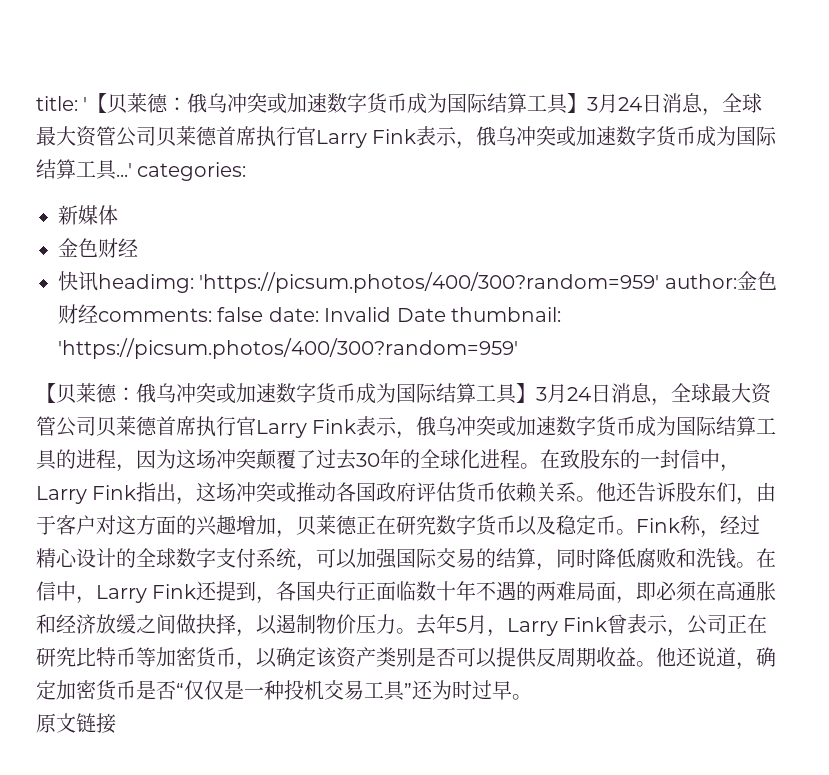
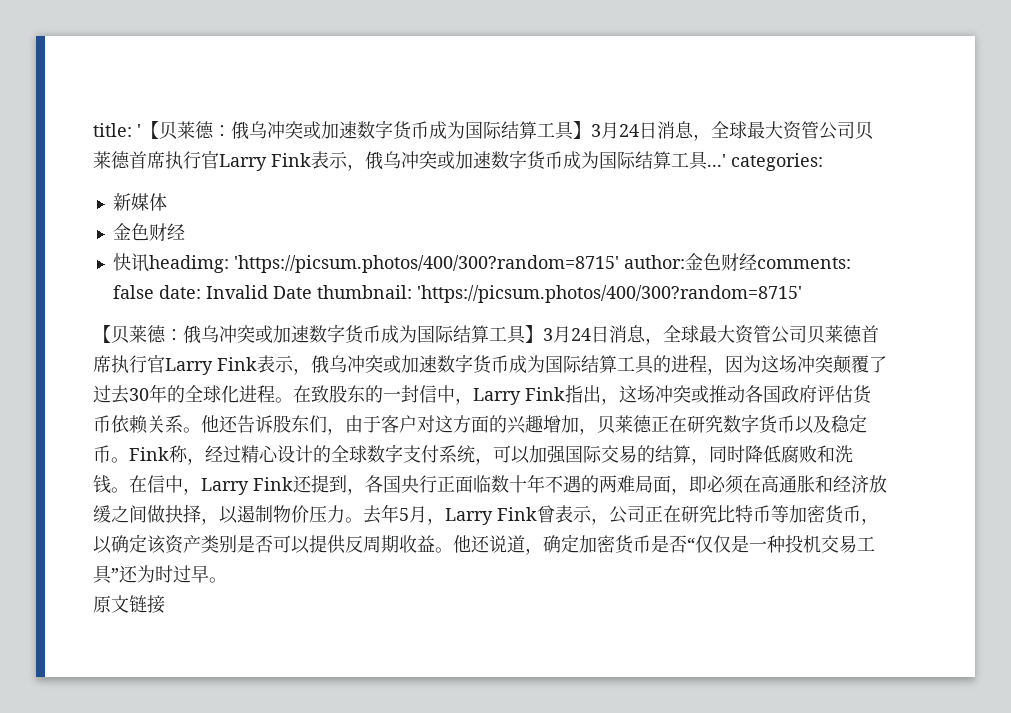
[199,272,660,293] 'https://picsum.photos/400/300?random=959' -> [233,255,619,273] 'https://picsum.photos/400/300?random=8715'
[58,338,518,359] 'https://picsum.photos/400/300?random=959' -> [416,285,802,303] 'https://picsum.photos/400/300?random=8715'

